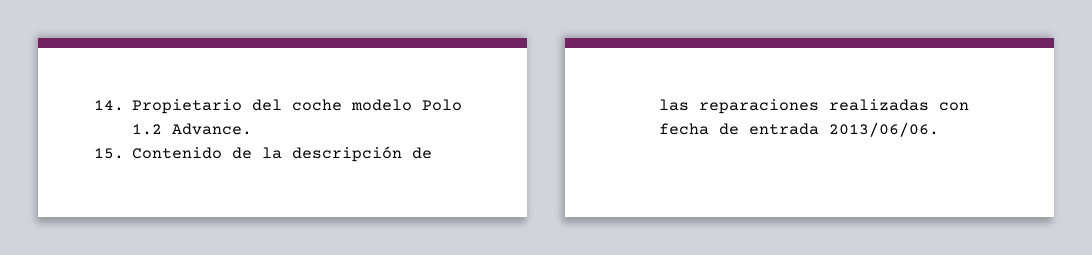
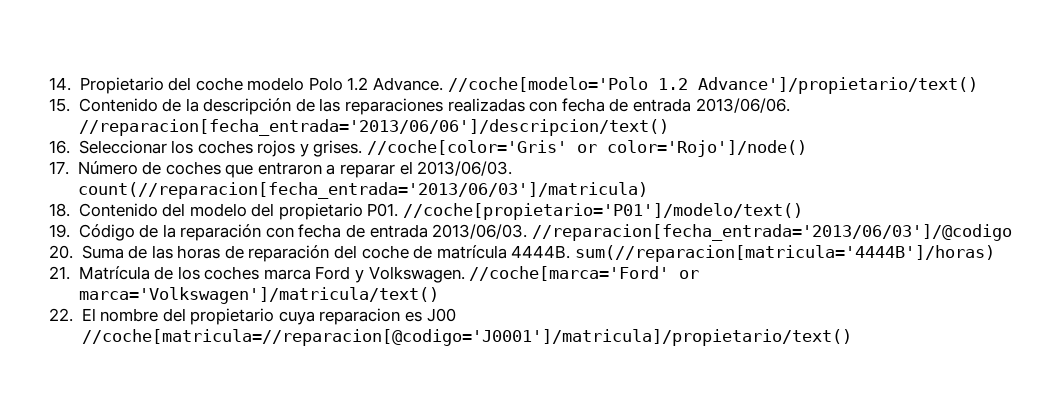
(253, 129) none -> [447,77,978,94] //coche[modelo='Polo 1.2 Advance']/propietario/text()
(940, 129) none -> [78,119,669,136] [49,140,808,157] [49,161,513,178] [77,182,648,199] [49,203,804,220] [49,224,1012,241] [49,245,995,262] [49,266,700,283] [78,287,439,304] [49,308,456,325] [81,329,852,346] //reparacion[fecha_entrada='2013/06/06']/descripcion/text() // 16. Seleccionar los coches rojos y grises. //coche[color='Gris' or color='Rojo']/node() // 17. Número de coches que entraron a reparar el 2013/06/03. count(//reparacion[fecha_entrada='2013/06/03']/matricula) // 18. Contenido del modelo del propietario P01. //coche[propietario='P01']/modelo/text() // 19. Código de la reparación con fecha de entrada 2013/06/03. //reparacion[fecha_entrada='2013/06/03']/@codigo // 20. Suma de las horas de reparación del coche de matrícula 4444B. sum(//reparacion[matricula='4444B']/horas) // 21. Matrícula de los coches marca Ford y Volkswagen. //coche[marca='Ford' or marca='Volkswagen']/matricula/text() // 22. El nombre del propietario cuya reparacion es J00 //coche[matricula=//reparacion[@codigo='J0001']/matricula]/propietario/text()

